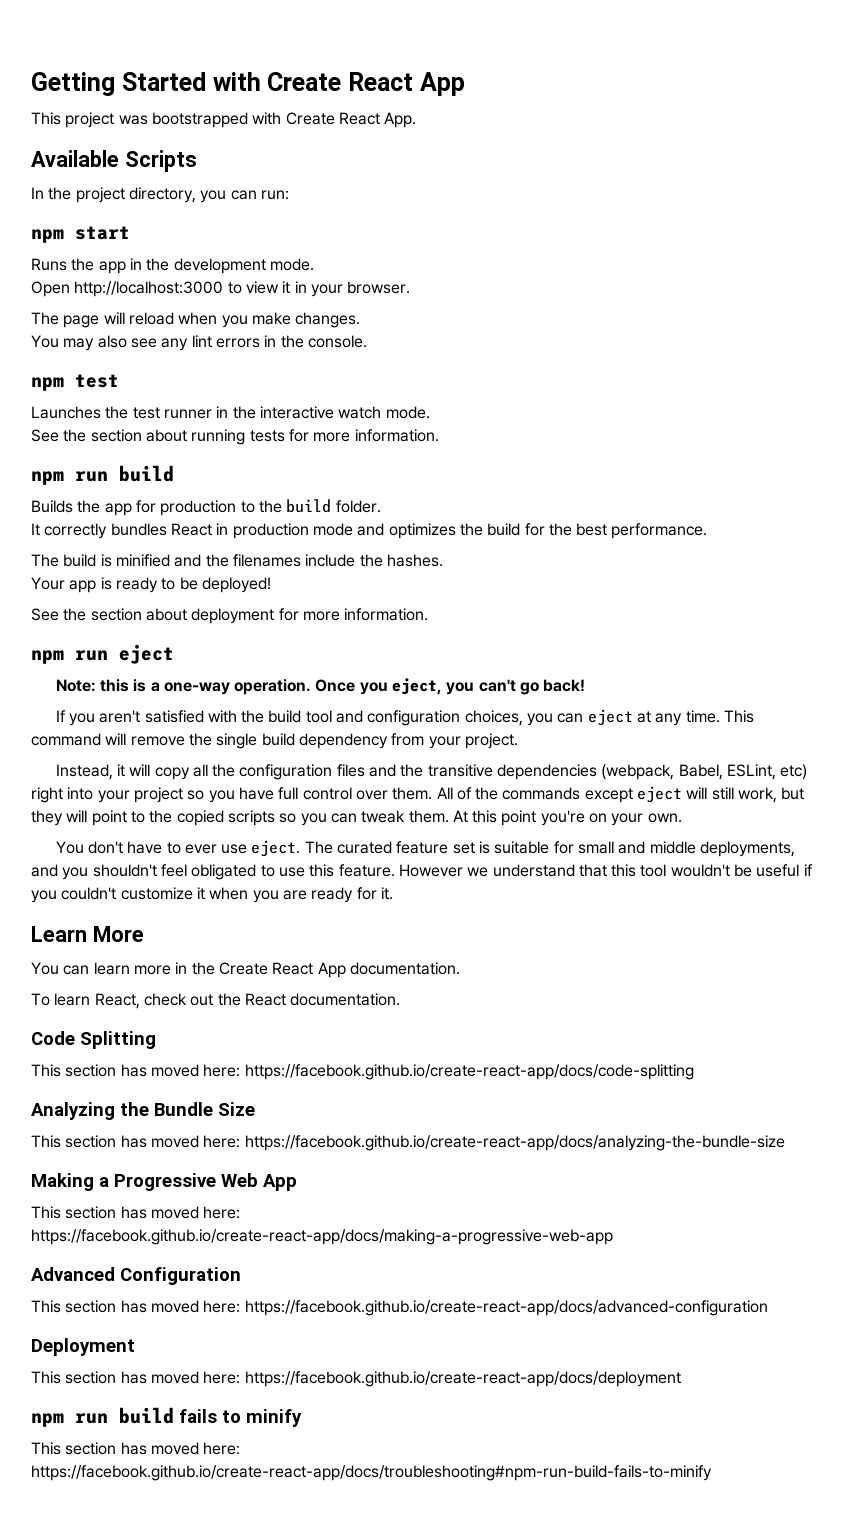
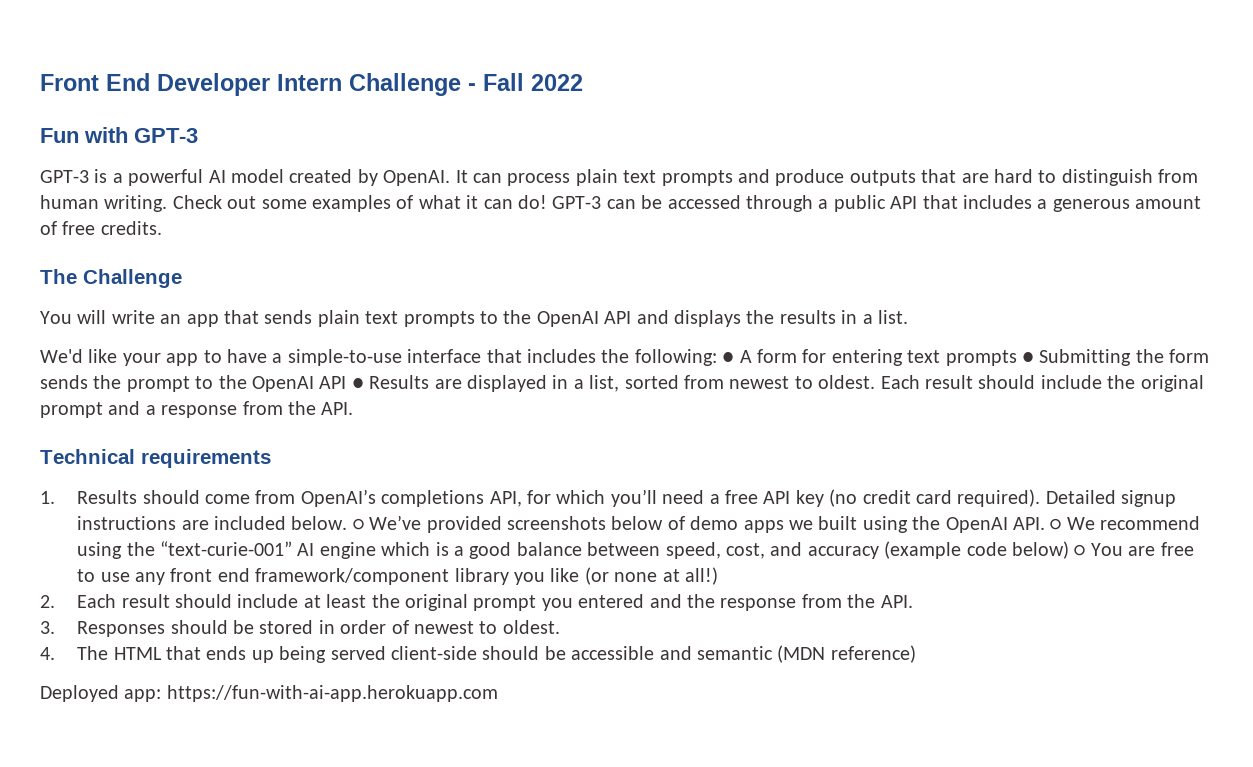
[31,72,465,96] [31,112,417,128] [31,150,197,172] [31,187,289,203] [31,226,130,243] [31,258,314,274] [31,281,411,297] [31,312,361,328] [31,335,367,351] [31,374,119,391] [31,406,430,419] [31,429,439,445] [31,465,174,485] [31,499,381,516] [31,523,708,539] [31,554,443,567] [31,577,271,593] [31,608,429,624] [31,644,174,664] [55,678,586,695] [55,709,754,726] [31,733,518,749] [55,764,808,780] [31,786,805,803] [31,810,682,826] [55,840,795,857] [31,864,813,880] [31,887,393,903] [31,926,144,942] [31,962,460,978] [31,993,401,1009] [31,1031,156,1049] [31,1064,694,1080] [31,1102,255,1120] [31,1135,785,1151] [31,1173,297,1191] [31,1206,241,1219] [31,1229,613,1245] [31,1267,241,1285] [31,1300,768,1316] [31,1338,135,1356] [31,1371,681,1387] [31,1407,302,1427] [31,1442,241,1455] [31,1465,712,1481] Getting Started with Create React App // This project was bootstrapped with Create React App. // Available Scripts // In the project directory, you can run: // npm start // Runs the app in the development mode. // Open http://localhost:3000 to view it in your browser. // The page will reload when you make changes. // You may also see any lint errors in the console. // npm test // Launches the test runner in the interactive watch mode. // See the section about running tests for more information. // npm run build // Builds the app for production to the build folder. // It correctly bundles React in production mode and optimizes the build for the best performance. // The build is minified and the filenames include the hashes. // Your app is ready to be deployed! // See the section about deployment for more information. // npm run eject // Note: this is a one-way operation. Once you eject, you can't go back! // If you aren't satisfied with the build tool and configuration choices, you can eject at any time. This command will remove the single build dependency from your project. // Instead, it will copy all the configuration files and the transitive dependencies (webpack, Babel, ESLint, etc) right into your project so you have full control over them. All of the commands except eject will still work, but they will point to the copied scripts so you can tweak them. At this point you're on your own. // You don't have to ever use eject. The curated feature set is suitable for small and middle deployments, and you shouldn't feel obligated to use this feature. However we understand that this tool wouldn't be useful if you couldn't customize it when you are ready for it. // Learn More // You can learn more in the Create React App documentation. // To learn React, check out the React documentation. // Code Splitting // This section has moved here: https://facebook.github.io/create-react-app/docs/code-splitting // Analyzing the Bundle Size // This section has moved here: https://facebook.github.io/create-react-app/docs/analyzing-the-bundle-size // Making a Progressive Web App // This section has moved here: https://facebook.github.io/create-react-app/docs/making-a-progressive-web-app // Advanced Configuration // This section has moved here: https://facebook.github.io/create-react-app/docs/advanced-configuration // Deployment // This section has moved here: https://facebook.github.io/create-react-app/docs/deployment // npm run build fails to minify // This section has moved here: https://facebook.github.io/create-react-app/docs/troubleshooting#npm-run-build-fails-to-minify -> [40,73,583,96] [40,127,198,143] [40,169,1199,186] [40,195,1202,212] [40,221,162,235] [40,269,182,288] [40,310,908,327] [40,349,1210,366] [40,375,1204,392] [40,401,354,418] [40,449,271,468] [40,489,1177,507] [77,515,1201,533] [77,541,1194,559] [77,567,719,585] [40,594,913,611] [40,620,560,637] [40,645,916,663] [40,685,498,702] Front End Developer Intern Challenge - Fall 2022 // Fun with GPT-3 // GPT-3 is a powerful AI model created by OpenAI. It can process plain text prompts and produce outputs that are hard to distinguish from human writing. Check out some examples of what it can do! GPT-3 can be accessed through a public API that includes a generous amount of free credits. // The Challenge // You will write an app that sends plain text prompts to the OpenAI API and displays the results in a list. // We'd like your app to have a simple-to-use interface that includes the following: ● A form for entering text prompts ● Submitting the form sends the prompt to the OpenAI API ● Results are displayed in a list, sorted from newest to oldest. Each result should include the original prompt and a response from the API. // Technical requirements // 1. Results should come from OpenAI’s completions API, for which you’ll need a free API key (no credit card required). Detailed signup instructions are included below. ○ We’ve provided screenshots below of demo apps we built using the OpenAI API. ○ We recommend using the “text-curie-001” AI engine which is a good balance between speed, cost, and accuracy (example code below) ○ You are free to use any front end framework/component library you like (or none at all!) // 2. Each result should include at least the original prompt you entered and the response from the API. // 3. Responses should be stored in order of newest to oldest. // 4. The HTML that ends up being served client-side should be accessible and semantic (MDN reference) // Deployed app: https://fun-with-ai-app.herokuapp.com

